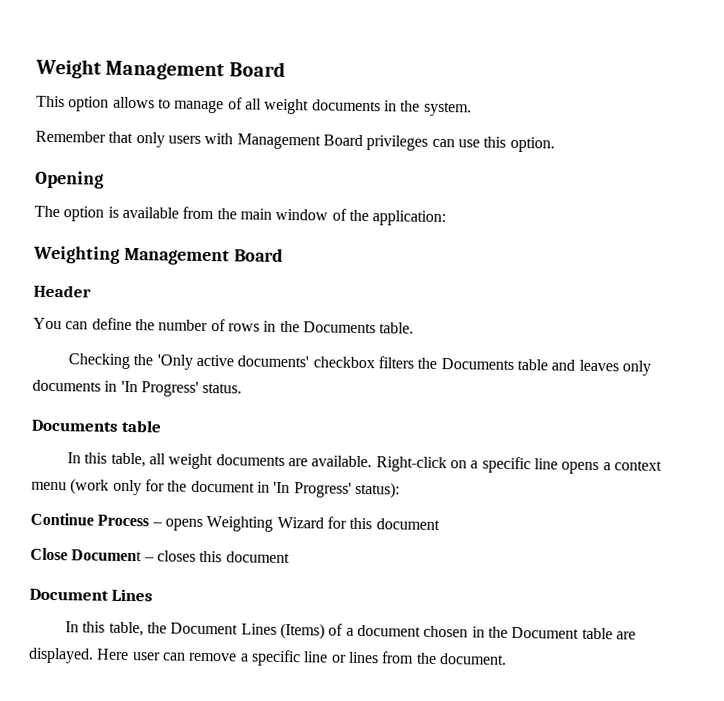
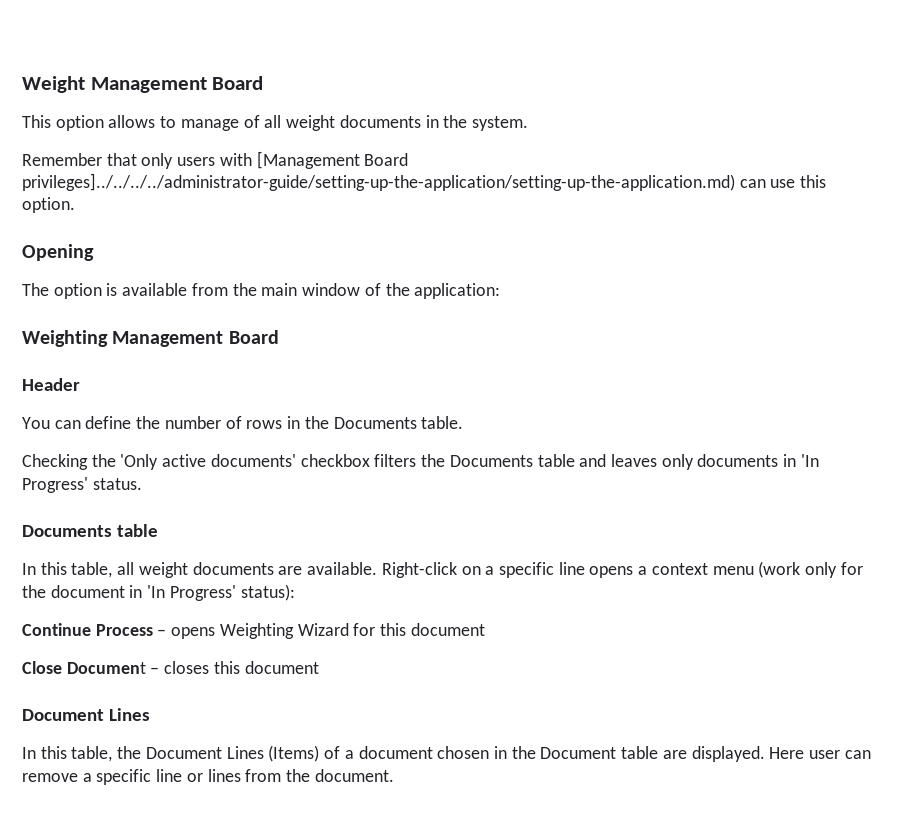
[236,133,429,151] Management Board privileges -> [256,151,409,169] [22,173,735,191] [Management Board privileges]../../../../administrator-guide/setting-up-the-application/setting-up-the-application.md)

